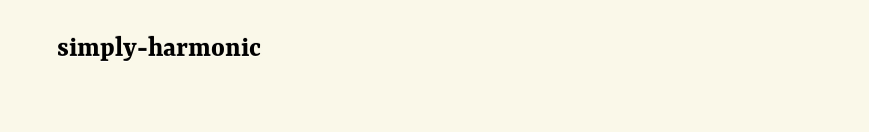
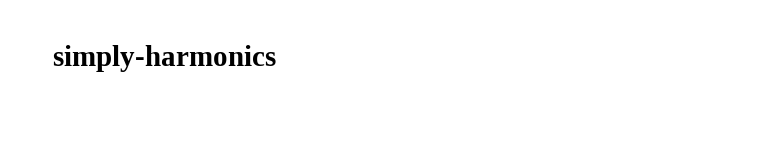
[57,35,262,61] simply-harmonic -> [53,45,276,72] simply-harmonics

